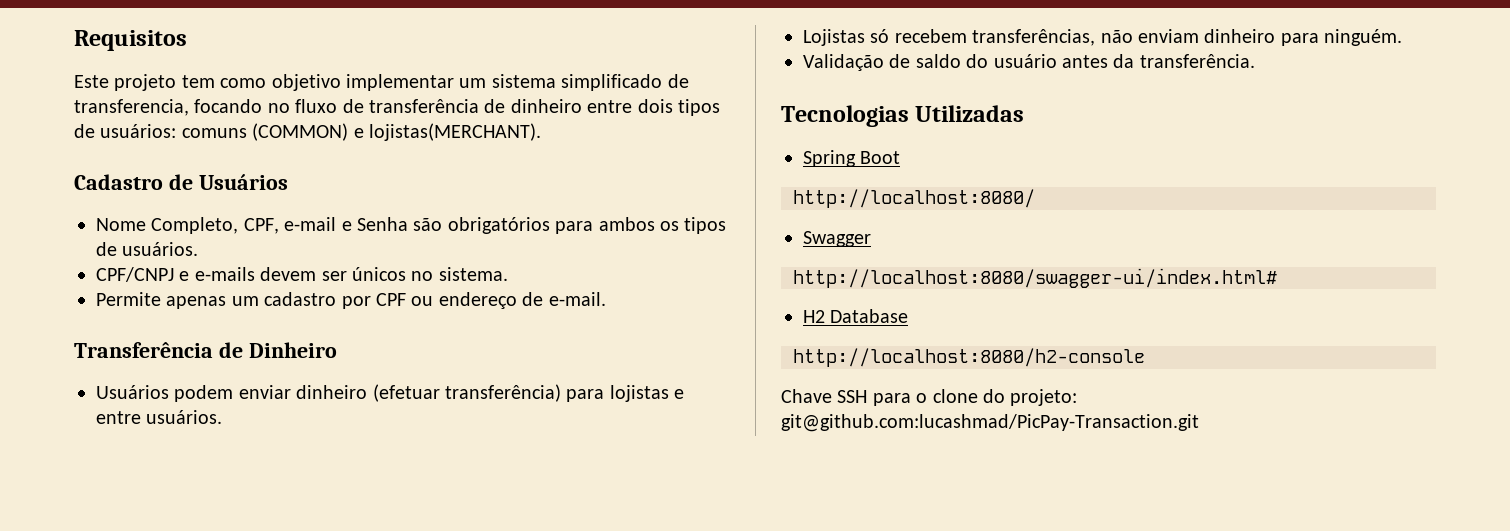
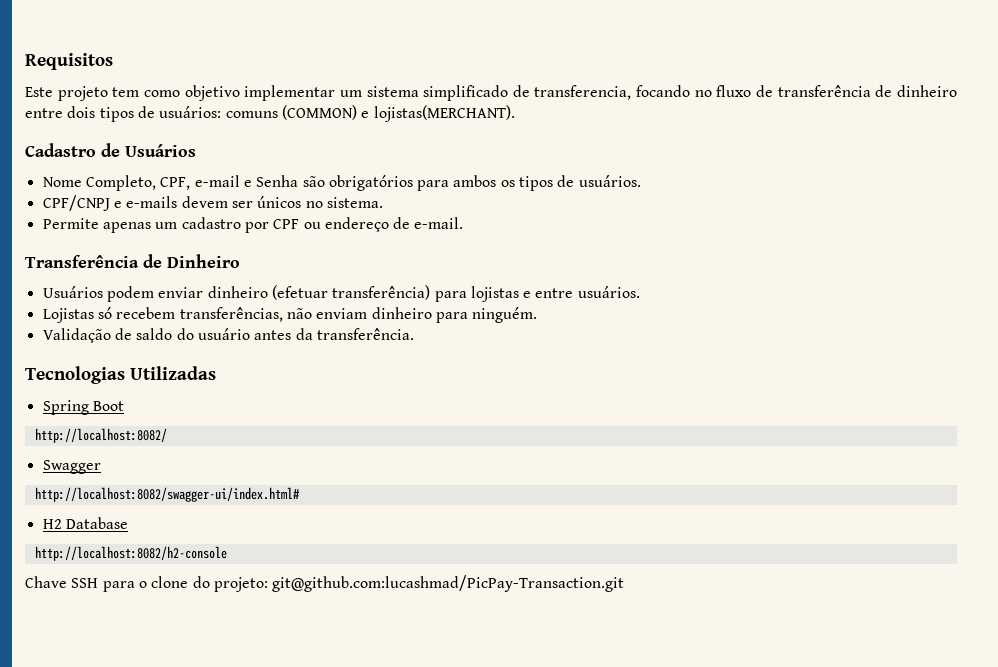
[793,189,1035,208] http://localhost:8080/ -> [34,428,167,443] http://localhost:8082/
[793,268,1277,288] http://localhost:8080/swagger-ui/index.html# -> [34,487,300,502] http://localhost:8082/swagger-ui/index.html#
[793,348,1145,367] http://localhost:8080/h2-console -> [34,546,227,561] http://localhost:8082/h2-console

